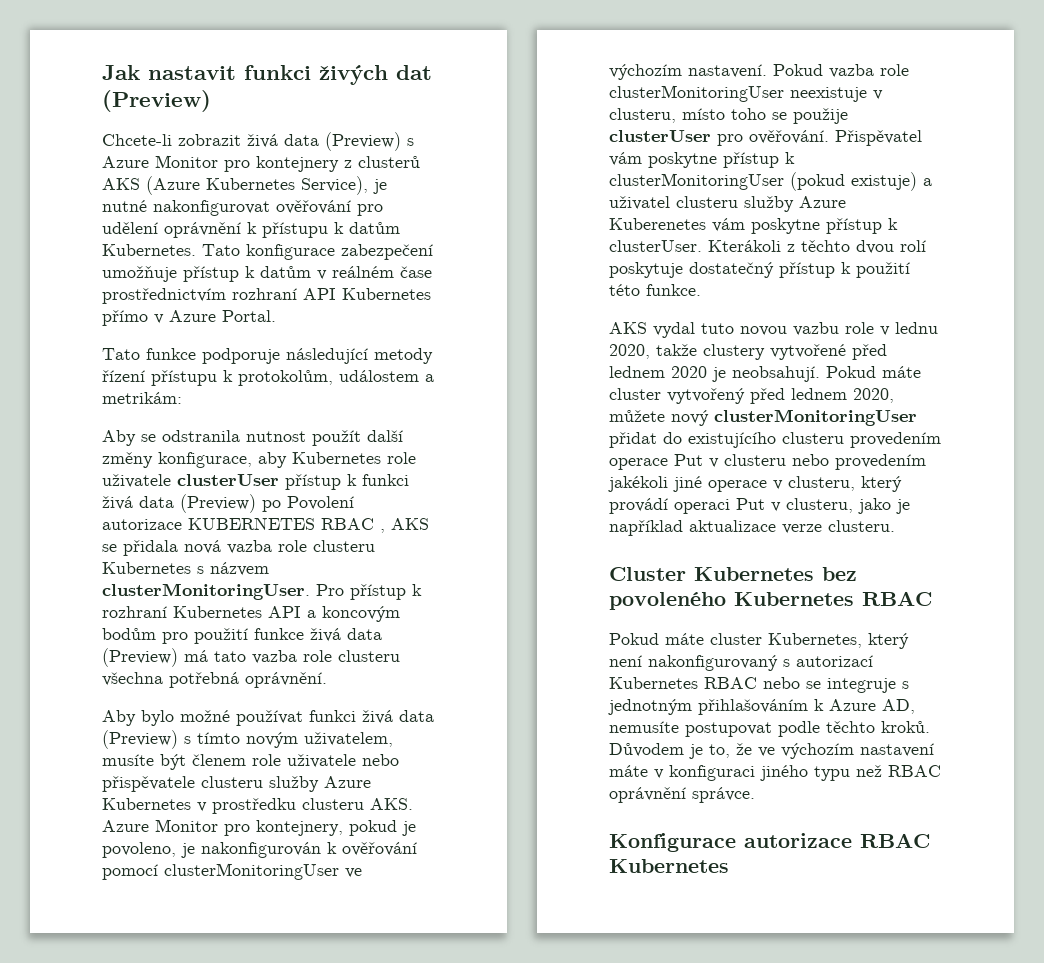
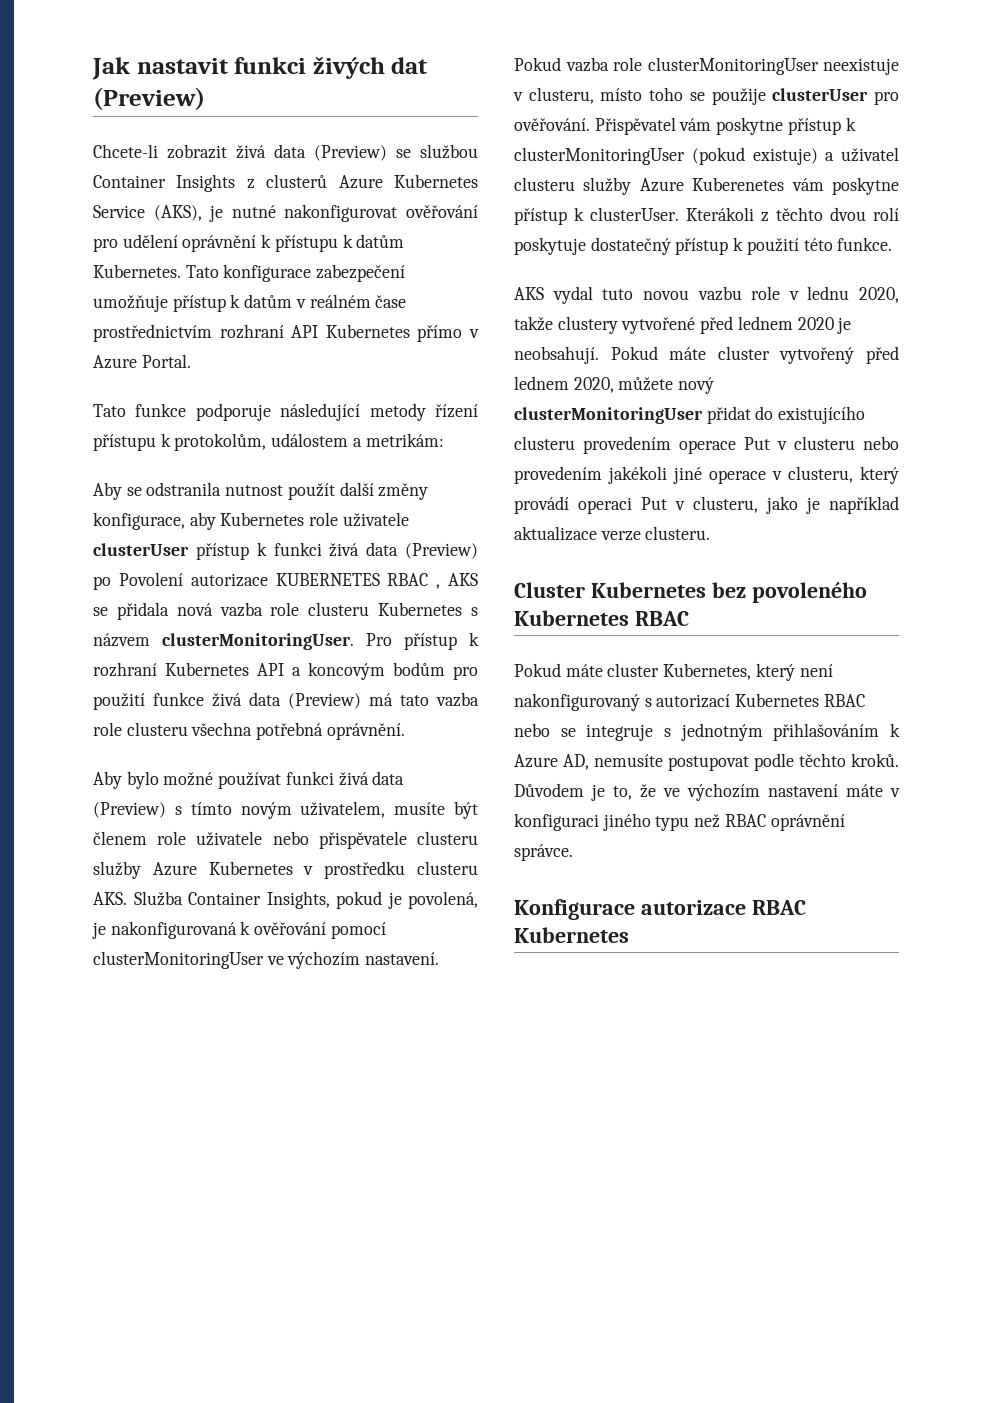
[407,138,414,146] [102,155,420,172] [102,176,368,195] s Azure Monitor pro kontejnery z clusterů AKS (Azure Kubernetes Service), -> [396,144,478,159] [93,174,478,192] [93,205,202,221] se službou Container Insights z clusterů Azure Kubernetes Service (AKS),
[102,819,416,836] [102,842,321,858] Azure Monitor pro kontejnery, pokud je povoleno, je nakonfigurován -> [133,891,478,909] [92,921,237,939] Služba Container Insights, pokud je povolená, je nakonfigurovaná

